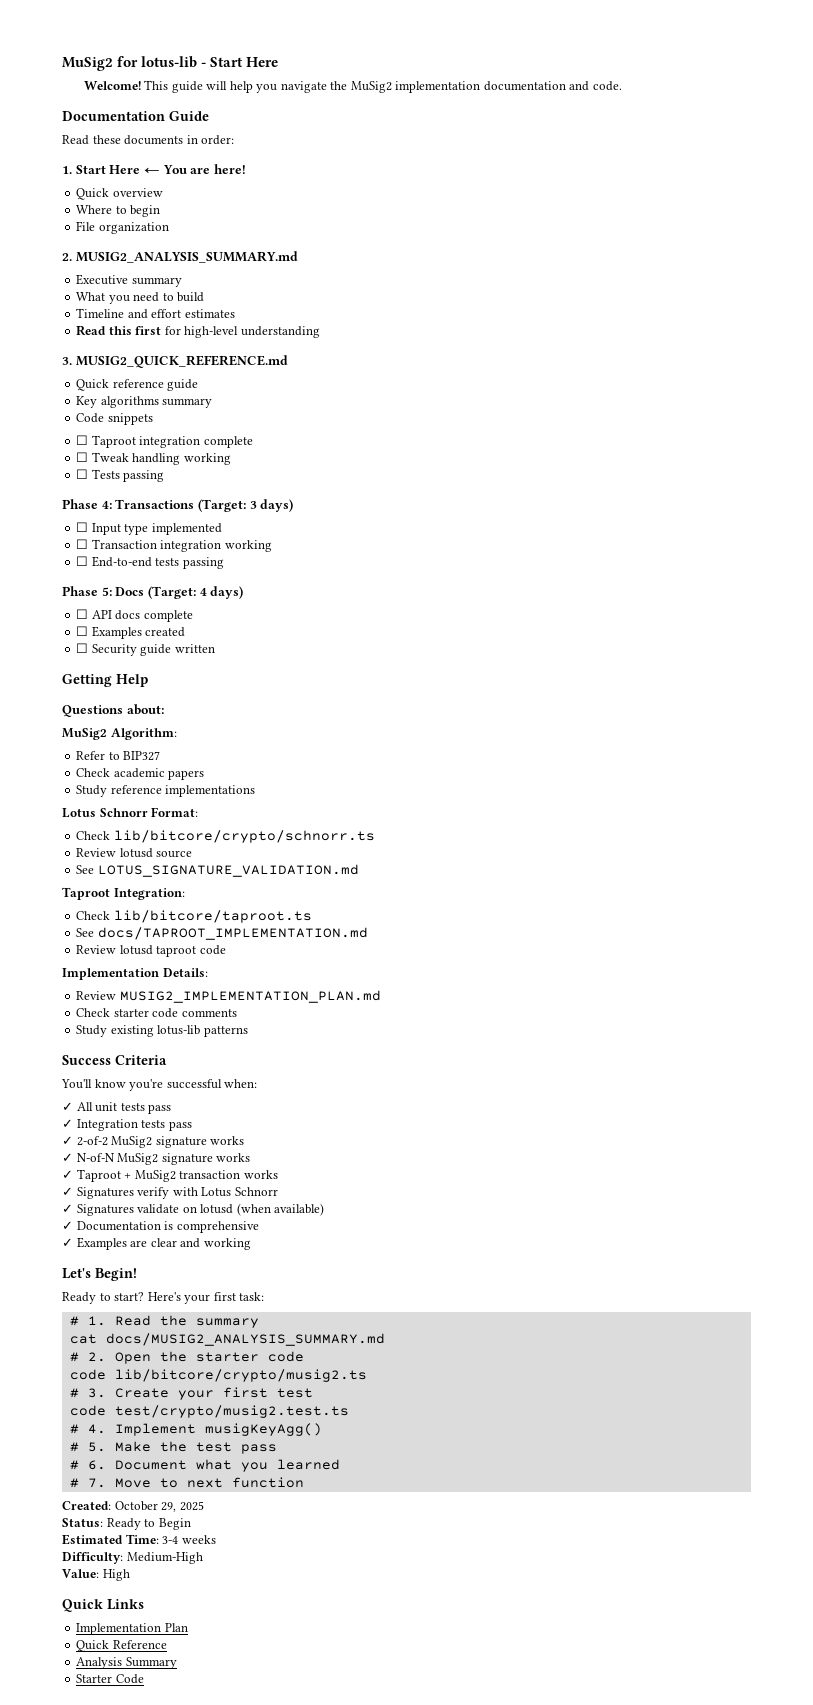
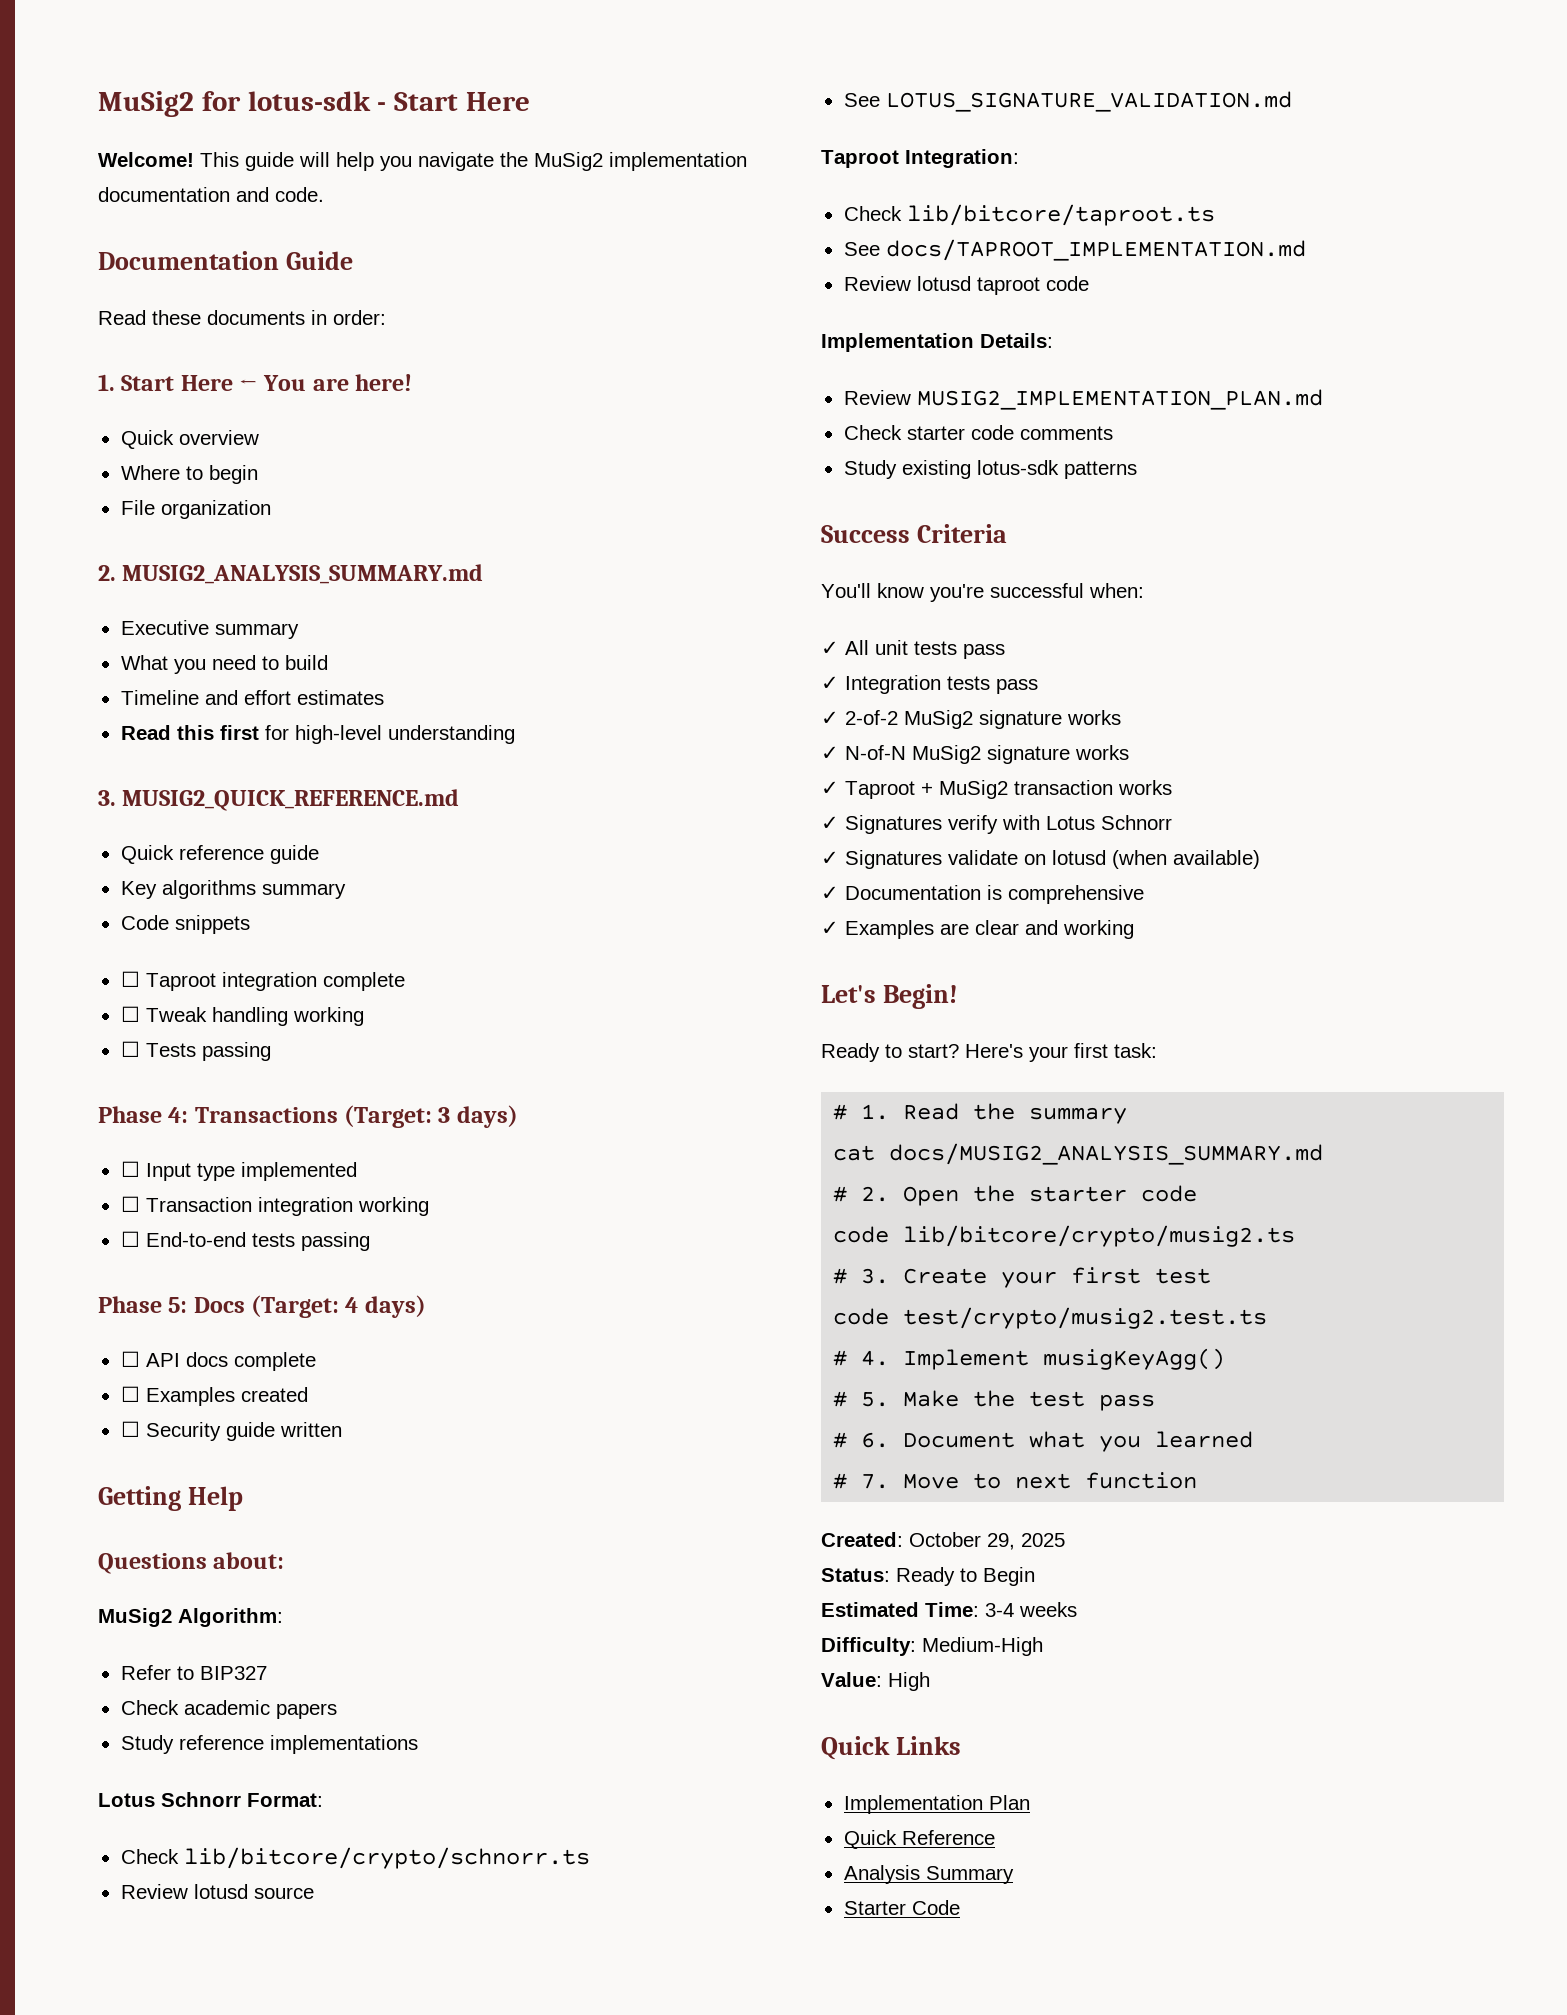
[141,56,198,68] lotus-lib -> [247,91,371,111] lotus-sdk
[157,1025,201,1035] lotus-lib -> [976,460,1059,475] lotus-sdk

